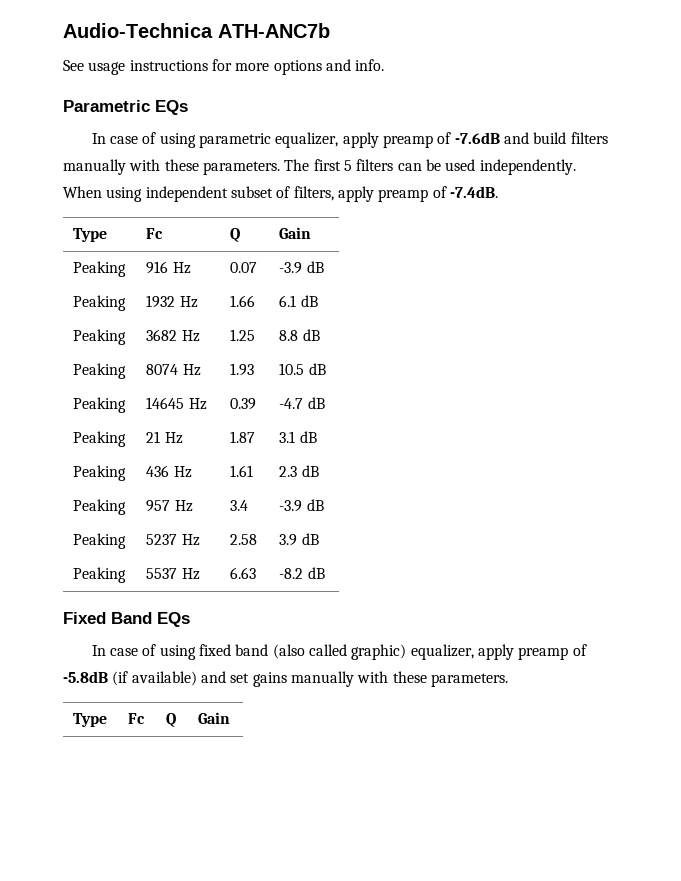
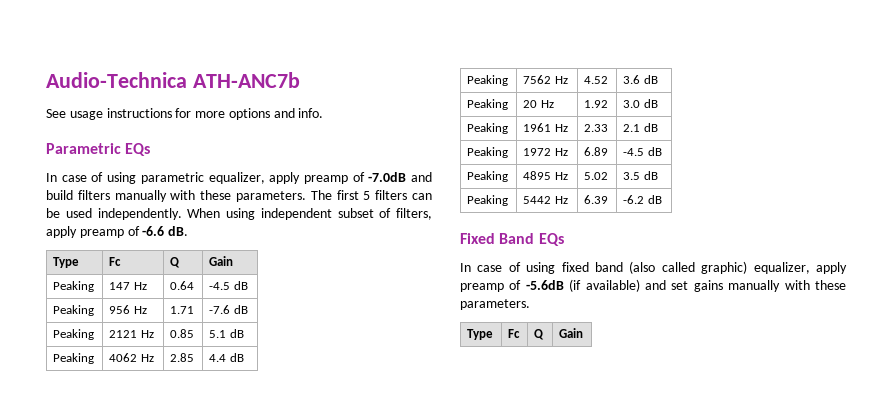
[454,132,500,144] -7.6dB -> [368,172,407,182] -7.0dB
[449,186,498,198] -7.4dB. -> [142,226,189,236] -6.6 dB.
[146,261,191,274] [230,262,258,273] [279,261,324,274] [73,295,127,311] [146,295,198,308] [230,295,256,307] [279,295,318,307] [73,329,127,345] [146,329,200,342] [230,329,256,341] [279,329,320,341] [73,363,127,379] [146,364,201,376] [230,363,255,376] [279,363,326,375] [73,397,127,413] [146,397,207,410] [230,398,257,410] [279,397,325,409] [73,431,127,447] [146,431,183,444] [230,431,256,443] [279,431,317,443] [73,465,127,481] [146,465,192,478] [230,465,254,477] [279,465,319,477] [73,499,127,515] [146,500,193,512] [230,500,249,511] [279,499,324,512] [73,533,127,549] [146,534,200,546] [230,534,258,545] [279,533,319,546] [73,567,127,583] [146,568,200,580] [230,567,257,579] [279,568,304,579] 916 Hz | 0.07 | -3.9 dB // Peaking | 1932 Hz | 1.66 | 6.1 dB // Peaking | 3682 Hz | 1.25 | 8.8 dB // Peaking | 8074 Hz | 1.93 | 10.5 dB // Peaking | 14645 Hz | 0.39 | -4.7 dB // Peaking | 21 Hz | 1.87 | 3.1 dB // Peaking | 436 Hz | 1.61 | 2.3 dB // Peaking | 957 Hz | 3.4 | -3.9 dB // Peaking | 5237 Hz | 2.58 | 3.9 dB // Peaking | 5537 Hz | 6.63 | -8.2 -> [109,282,147,290] [170,281,195,290] [209,281,248,290] [53,305,95,316] [109,305,147,314] [170,306,195,314] [209,305,248,314] [53,329,95,340] [109,330,154,338] [170,329,195,338] [209,329,244,338] [53,353,95,364] [109,353,154,362] [170,353,195,362] [209,353,244,362] [467,75,509,86] [523,75,568,84] [584,76,609,84] [623,75,658,84] [467,99,509,110] [523,100,554,108] [584,100,609,108] [623,99,658,108] [467,123,509,134] [523,123,568,132] [584,124,609,132] [623,123,658,132] [467,147,509,158] [523,148,568,156] [584,147,609,156] [623,147,662,156] [467,171,509,182] [523,171,568,180] [584,172,609,180] [623,171,658,180] [467,195,509,206] [523,196,568,204] [584,195,609,204] [623,195,645,204] 147 Hz | 0.64 | -4.5 dB // Peaking | 956 Hz | 1.71 | -7.6 dB // Peaking | 2121 Hz | 0.85 | 5.1 dB // Peaking | 4062 Hz | 2.85 | 4.4 dB // Peaking | 7562 Hz | 4.52 | 3.6 dB // Peaking | 20 Hz | 1.92 | 3.0 dB // Peaking | 1961 Hz | 2.33 | 2.1 dB // Peaking | 1972 Hz | 6.89 | -4.5 dB // Peaking | 4895 Hz | 5.02 | 3.5 dB // Peaking | 5442 Hz | 6.39 | -6.2
[63,671,108,683] -5.8dB -> [525,280,564,290] -5.6dB

